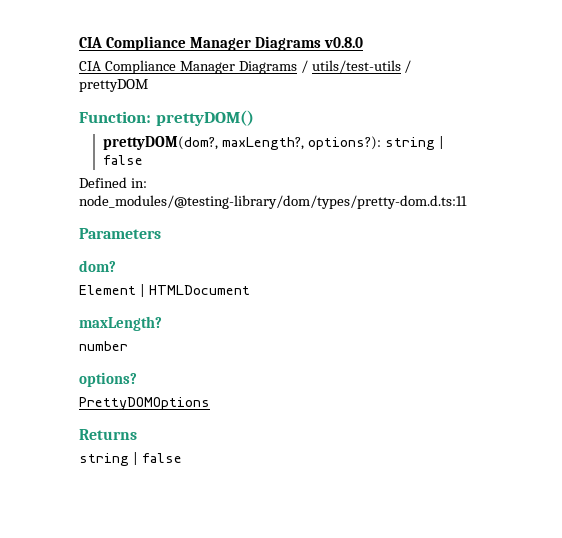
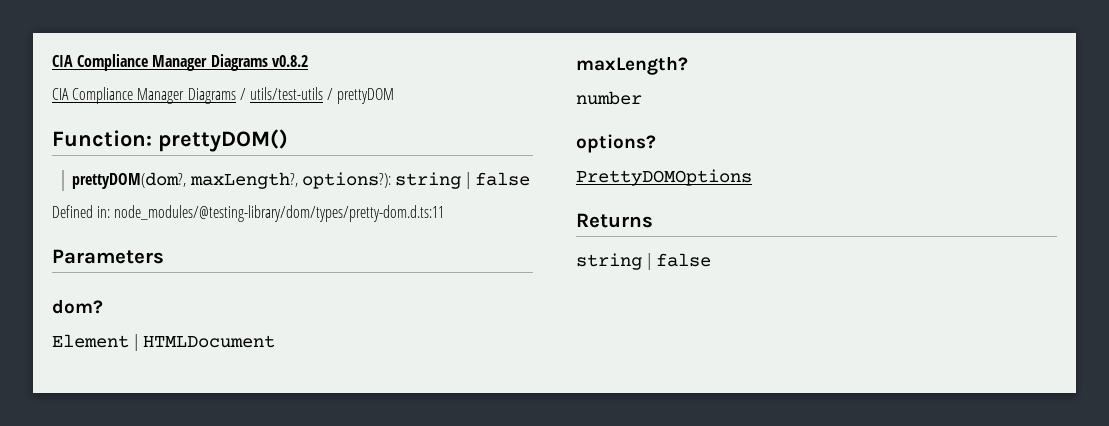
[79,36,363,51] CIA Compliance Manager Diagrams v0.8.0 -> [52,54,308,71] CIA Compliance Manager Diagrams v0.8.2

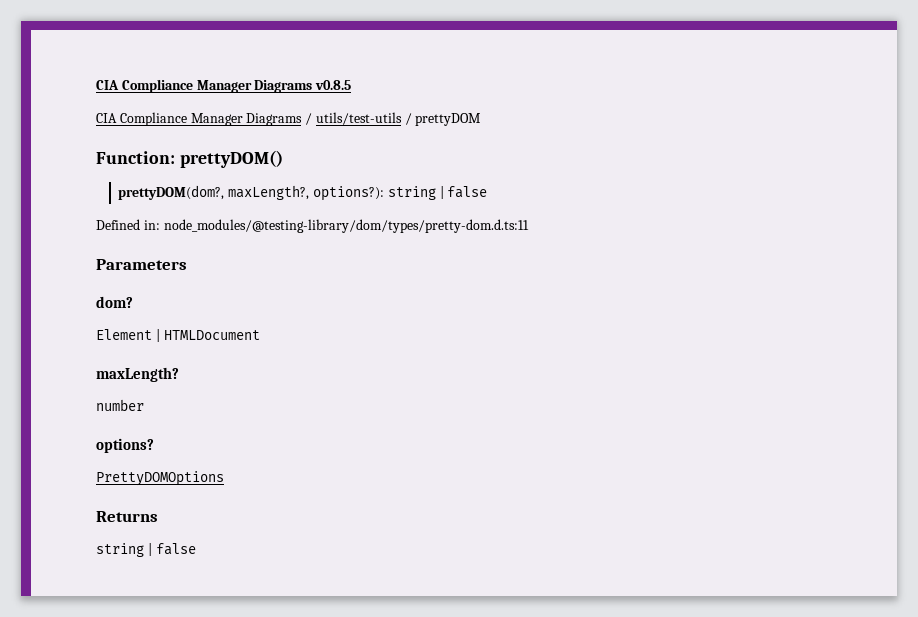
[52,54,308,71] CIA Compliance Manager Diagrams v0.8.2 -> [96,79,352,93] CIA Compliance Manager Diagrams v0.8.5

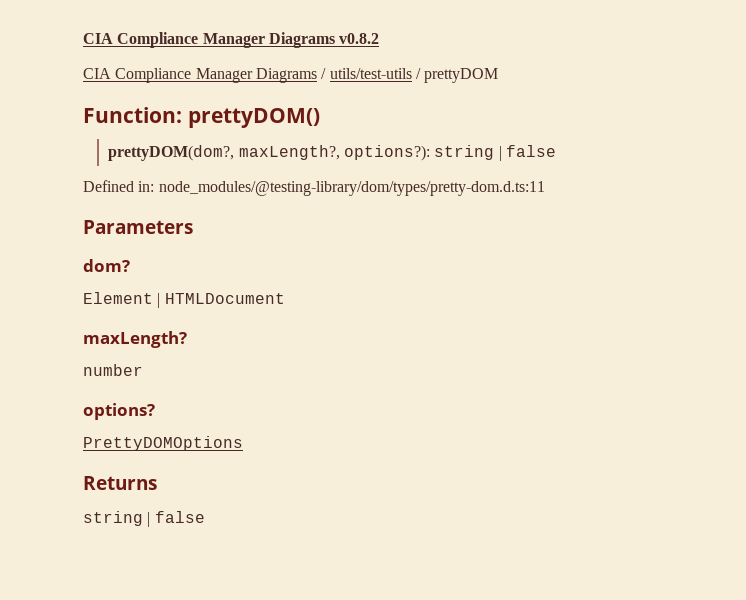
[96,79,352,93] CIA Compliance Manager Diagrams v0.8.5 -> [83,32,380,48] CIA Compliance Manager Diagrams v0.8.2

